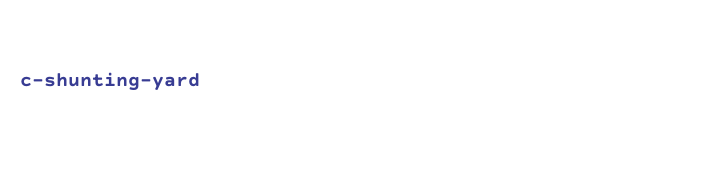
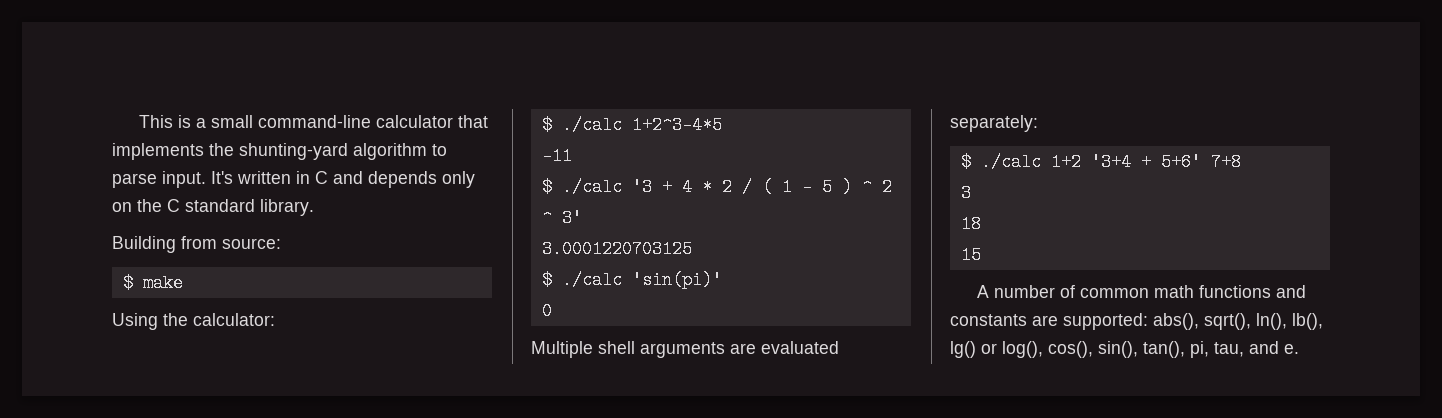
[20,72,200,91] c-shunting-yard -> [139,115,489,128] [112,143,447,160] [112,171,475,188] [112,199,314,216] [112,236,281,253] [122,274,183,292] [112,313,275,330] [541,116,722,134] [541,147,572,165] [541,178,892,196] [541,209,582,227] [541,240,692,258] [541,271,722,289] [541,302,552,320] [531,341,839,358] [950,115,1038,132] [960,153,1241,171] [960,184,971,202] [960,215,981,233] [960,246,981,264] [977,285,1307,298] [950,313,1323,330] [950,341,1299,358] This is a small command-line calculator that implements the shunting-yard algorithm to parse input. It's written in C and depends only on the C standard library. // Building from source: // $ make // Using the calculator: // $ ./calc 1+2^3-4*5 // -11 // $ ./calc '3 + 4 * 2 / ( 1 - 5 ) ^ 2 ^ 3' // 3.0001220703125 // $ ./calc 'sin(pi)' // 0 // Multiple shell arguments are evaluated separately: // $ ./calc 1+2 '3+4 + 5+6' 7+8 // 3 // 18 // 15 // A number of common math functions and constants are supported: abs(), sqrt(), ln(), lb(), lg() or log(), cos(), sin(), tan(), pi, tau, and e.

